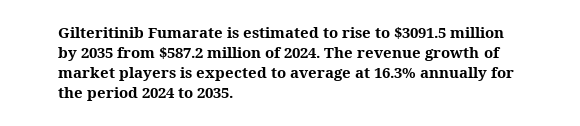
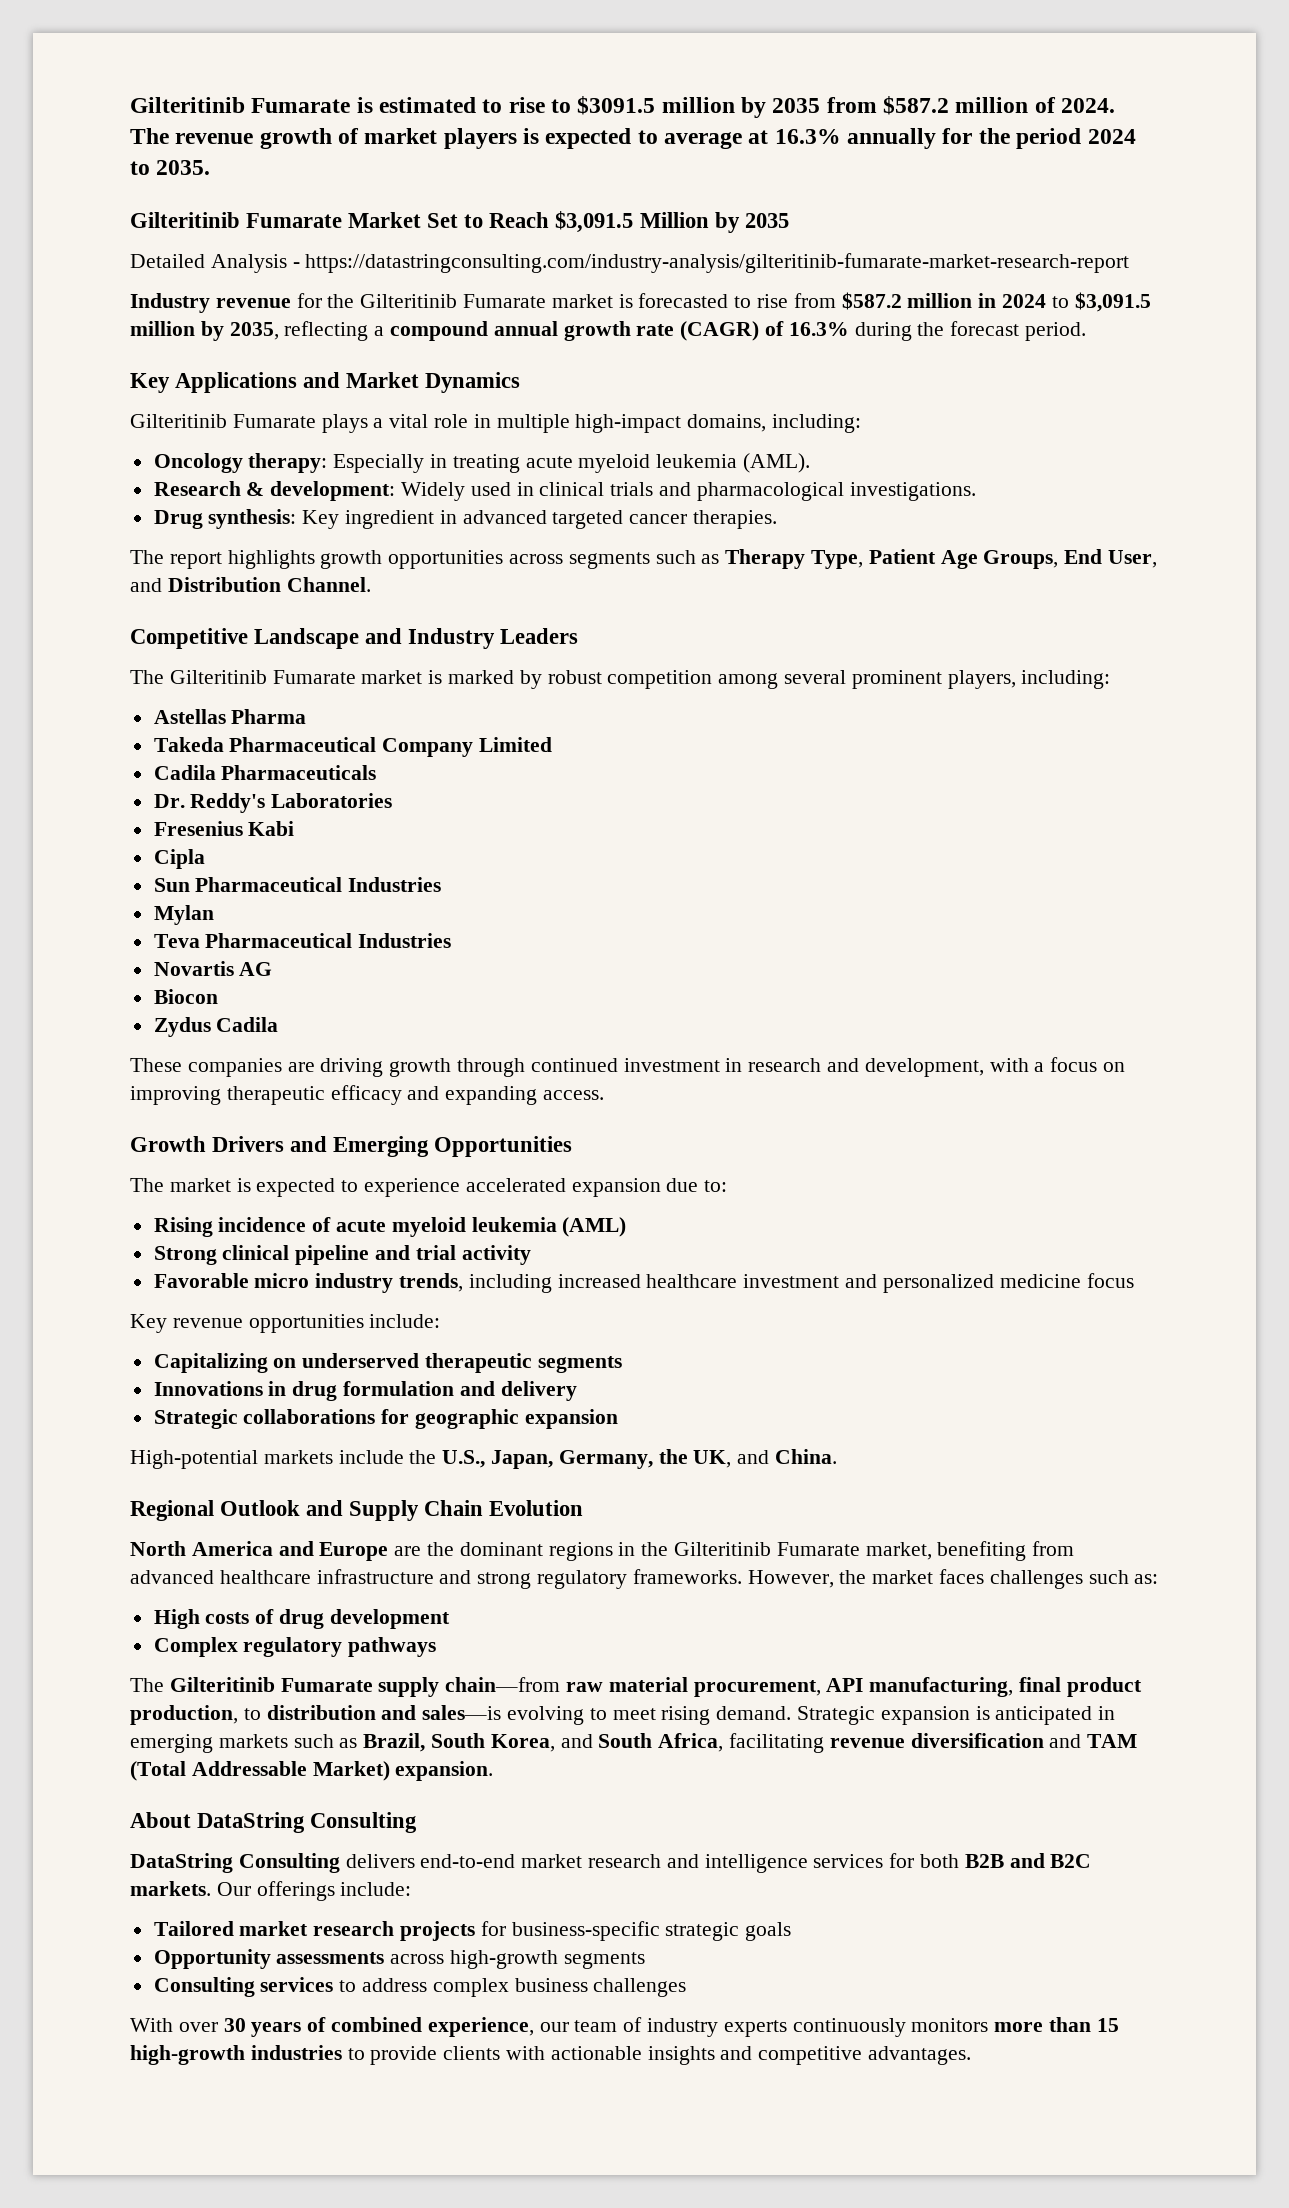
(234, 93) none -> [130,211,789,233] [130,253,1130,273] [130,292,1151,313] [130,321,1087,341] [130,372,521,393] [130,414,862,433] [153,453,811,473] [153,481,976,501] [153,509,778,529] [130,549,1158,569] [130,577,371,592] [130,628,579,649] [130,670,1111,689] [153,709,307,724] [153,737,553,757] [153,765,377,780] [153,793,393,813] [153,821,295,836] [153,849,205,869] [153,877,442,892] [153,905,214,925] [153,933,452,948] [153,961,273,976] [153,989,218,1004] [153,1017,279,1037] [130,1057,1126,1077] [130,1085,605,1105] [130,1136,573,1157] [130,1178,728,1197] [153,1217,627,1237] [153,1245,531,1265] [153,1273,1134,1293] [130,1314,441,1333] [153,1353,622,1373] [153,1381,577,1401] [153,1409,618,1429] [130,1449,838,1469] [130,1500,584,1521] [130,1541,1075,1561] [130,1569,1159,1589] [153,1609,450,1629] [153,1637,437,1657] [130,1677,1142,1697] [130,1705,1116,1725] [130,1733,1138,1753] [130,1761,494,1781] [130,1812,418,1833] [130,1853,1092,1873] [130,1881,412,1901] [153,1921,792,1941] [153,1949,645,1969] [153,1977,687,1997] [130,2017,1119,2037] [130,2045,972,2065] // Gilteritinib Fumarate Market Set to Reach $3,091.5 Million by 2035 // Detailed Analysis - https://datastringconsulting.com/industry-analysis/gilteritinib-fumarate-market-research-report // Industry revenue for the Gilteritinib Fumarate market is forecasted to rise from $587.2 million in 2024 to $3,091.5 million by 2035, reflecting a compound annual growth rate (CAGR) of 16.3% during the forecast period. // Key Applications and Market Dynamics // Gilteritinib Fumarate plays a vital role in multiple high-impact domains, including: // Oncology therapy: Especially in treating acute myeloid leukemia (AML). // Research & development: Widely used in clinical trials and pharmacological investigations. // Drug synthesis: Key ingredient in advanced targeted cancer therapies. // The report highlights growth opportunities across segments such as Therapy Type, Patient Age Groups, End User, and Distribution Channel. // Competitive Landscape and Industry Leaders // The Gilteritinib Fumarate market is marked by robust competition among several prominent players, including: // Astellas Pharma // Takeda Pharmaceutical Company Limited // Cadila Pharmaceuticals // Dr. Reddy's Laboratories // Fresenius Kabi // Cipla // Sun Pharmaceutical Industries // Mylan // Teva Pharmaceutical Industries // Novartis AG // Biocon // Zydus Cadila // These companies are driving growth through continued investment in research and development, with a focus on improving therapeutic efficacy and expanding access. // Growth Drivers and Emerging Opportunities // The market is expected to experience accelerated expansion due to: // Rising incidence of acute myeloid leukemia (AML) // Strong clinical pipeline and trial activity // Favorable micro industry trends, including increased healthcare investment and personalized medicine focus // Key revenue opportunities include: // Capitalizing on underserved therapeutic segments // Innovations in drug formulation and delivery // Strategic collaborations for geographic expansion // High-potential markets include the U.S., Japan, Germany, the UK, and China. // Regional Outlook and Supply Chain Evolution // North America and Europe are the dominant regions in the Gilteritinib Fumarate market, benefiting from advanced healthcare infrastructure and strong regulatory frameworks. However, the market faces challenges such as: // High costs of drug development // Complex regulatory pathways // The Gilteritinib Fumarate supply chain—from raw material procurement, API manufacturing, final product production, to distribution and sales—is evolving to meet rising demand. Strategic expansion is anticipated in emerging markets such as Brazil, South Korea, and South Africa, facilitating revenue diversification and TAM (Total Addressable Market) expansion. // About DataString Consulting // DataString Consulting delivers end-to-end market research and intelligence services for both B2B and B2C markets. Our offerings include: // Tailored market research projects for business-specific strategic goals // Opportunity assessments across high-growth segments // Consulting services to address complex business challenges // With over 30 years of combined experience, our team of industry experts continuously monitors more than 15 high-growth industries to provide clients with actionable insights and competitive advantages.

